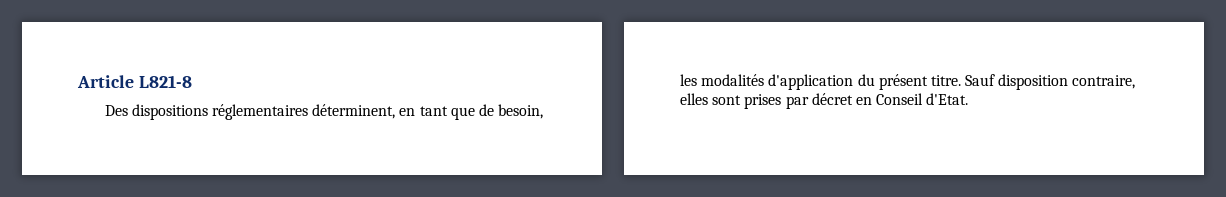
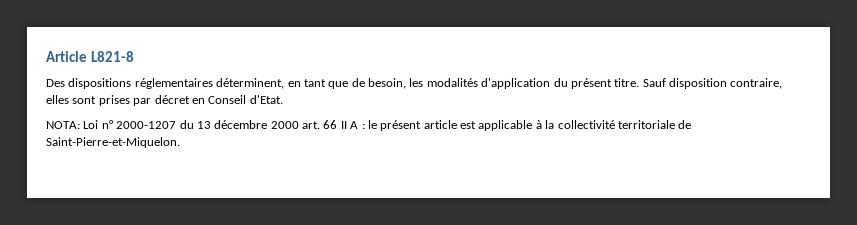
(969, 99) none -> [46,120,692,131] [46,137,180,148] // NOTA: Loi n° 2000-1207 du 13 décembre 2000 art. 66 II A : le présent article est applicable à la collectivité territoriale de Saint-Pierre-et-Miquelon.

